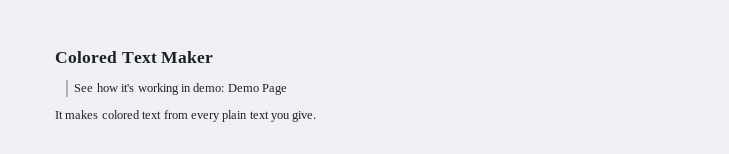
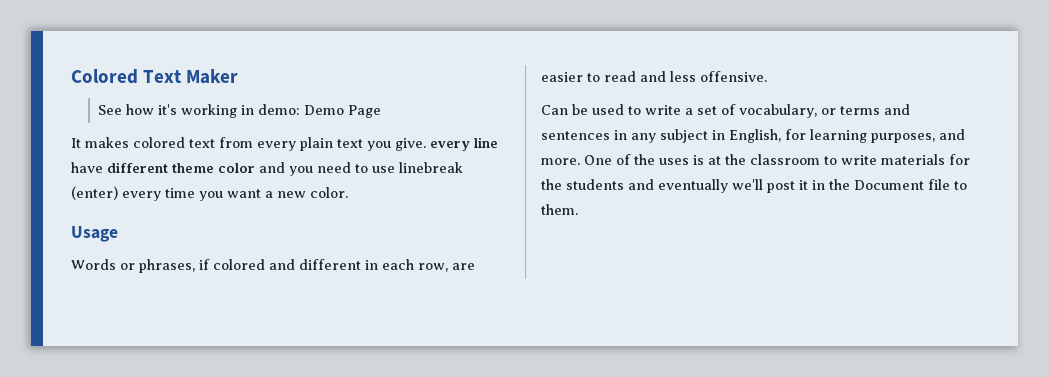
(317, 116) none -> [430,137,498,151] [71,162,463,176] [71,186,348,201] [71,226,118,242] [71,259,475,273] [541,71,767,82] [541,104,910,118] [541,129,965,143] [541,154,970,165] [541,179,967,193] [541,204,578,215] every line have different theme color and you need to use linebreak (enter) every time you want a new color. // Usage // Words or phrases, if colored and different in each row, are easier to read and less offensive. // Can be used to write a set of vocabulary, or terms and sentences in any subject in English, for learning purposes, and more. One of the uses is at the classroom to write materials for the students and eventually we'll post it in the Document file to them.

